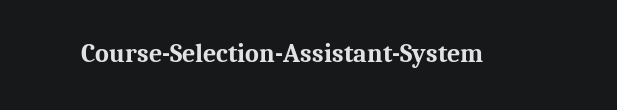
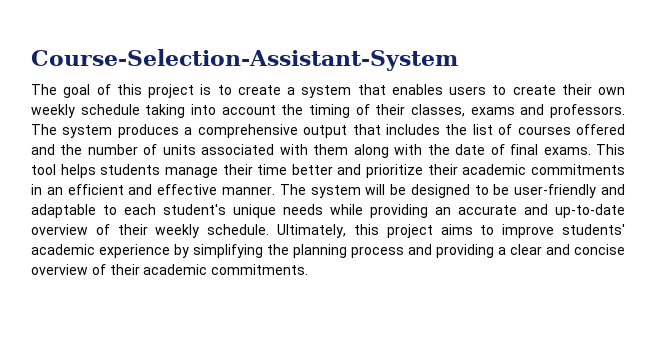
(483, 55) none -> [31,84,625,98] [31,104,625,118] [31,124,626,138] [31,144,625,158] [31,164,625,178] [31,184,625,198] [31,204,625,218] [31,224,625,238] [31,244,625,258] [31,264,309,275] // The goal of this project is to create a system that enables users to create their own weekly schedule taking into account the timing of their classes, exams and professors. The system produces a comprehensive output that includes the list of courses offered and the number of units associated with them along with the date of final exams. This tool helps students manage their time better and prioritize their academic commitments in an efficient and effective manner. The system will be designed to be user-friendly and adaptable to each student's unique needs while providing an accurate and up-to-date overview of their weekly schedule. Ultimately, this project aims to improve students' academic experience by simplifying the planning process and providing a clear and concise overview of their academic commitments.

